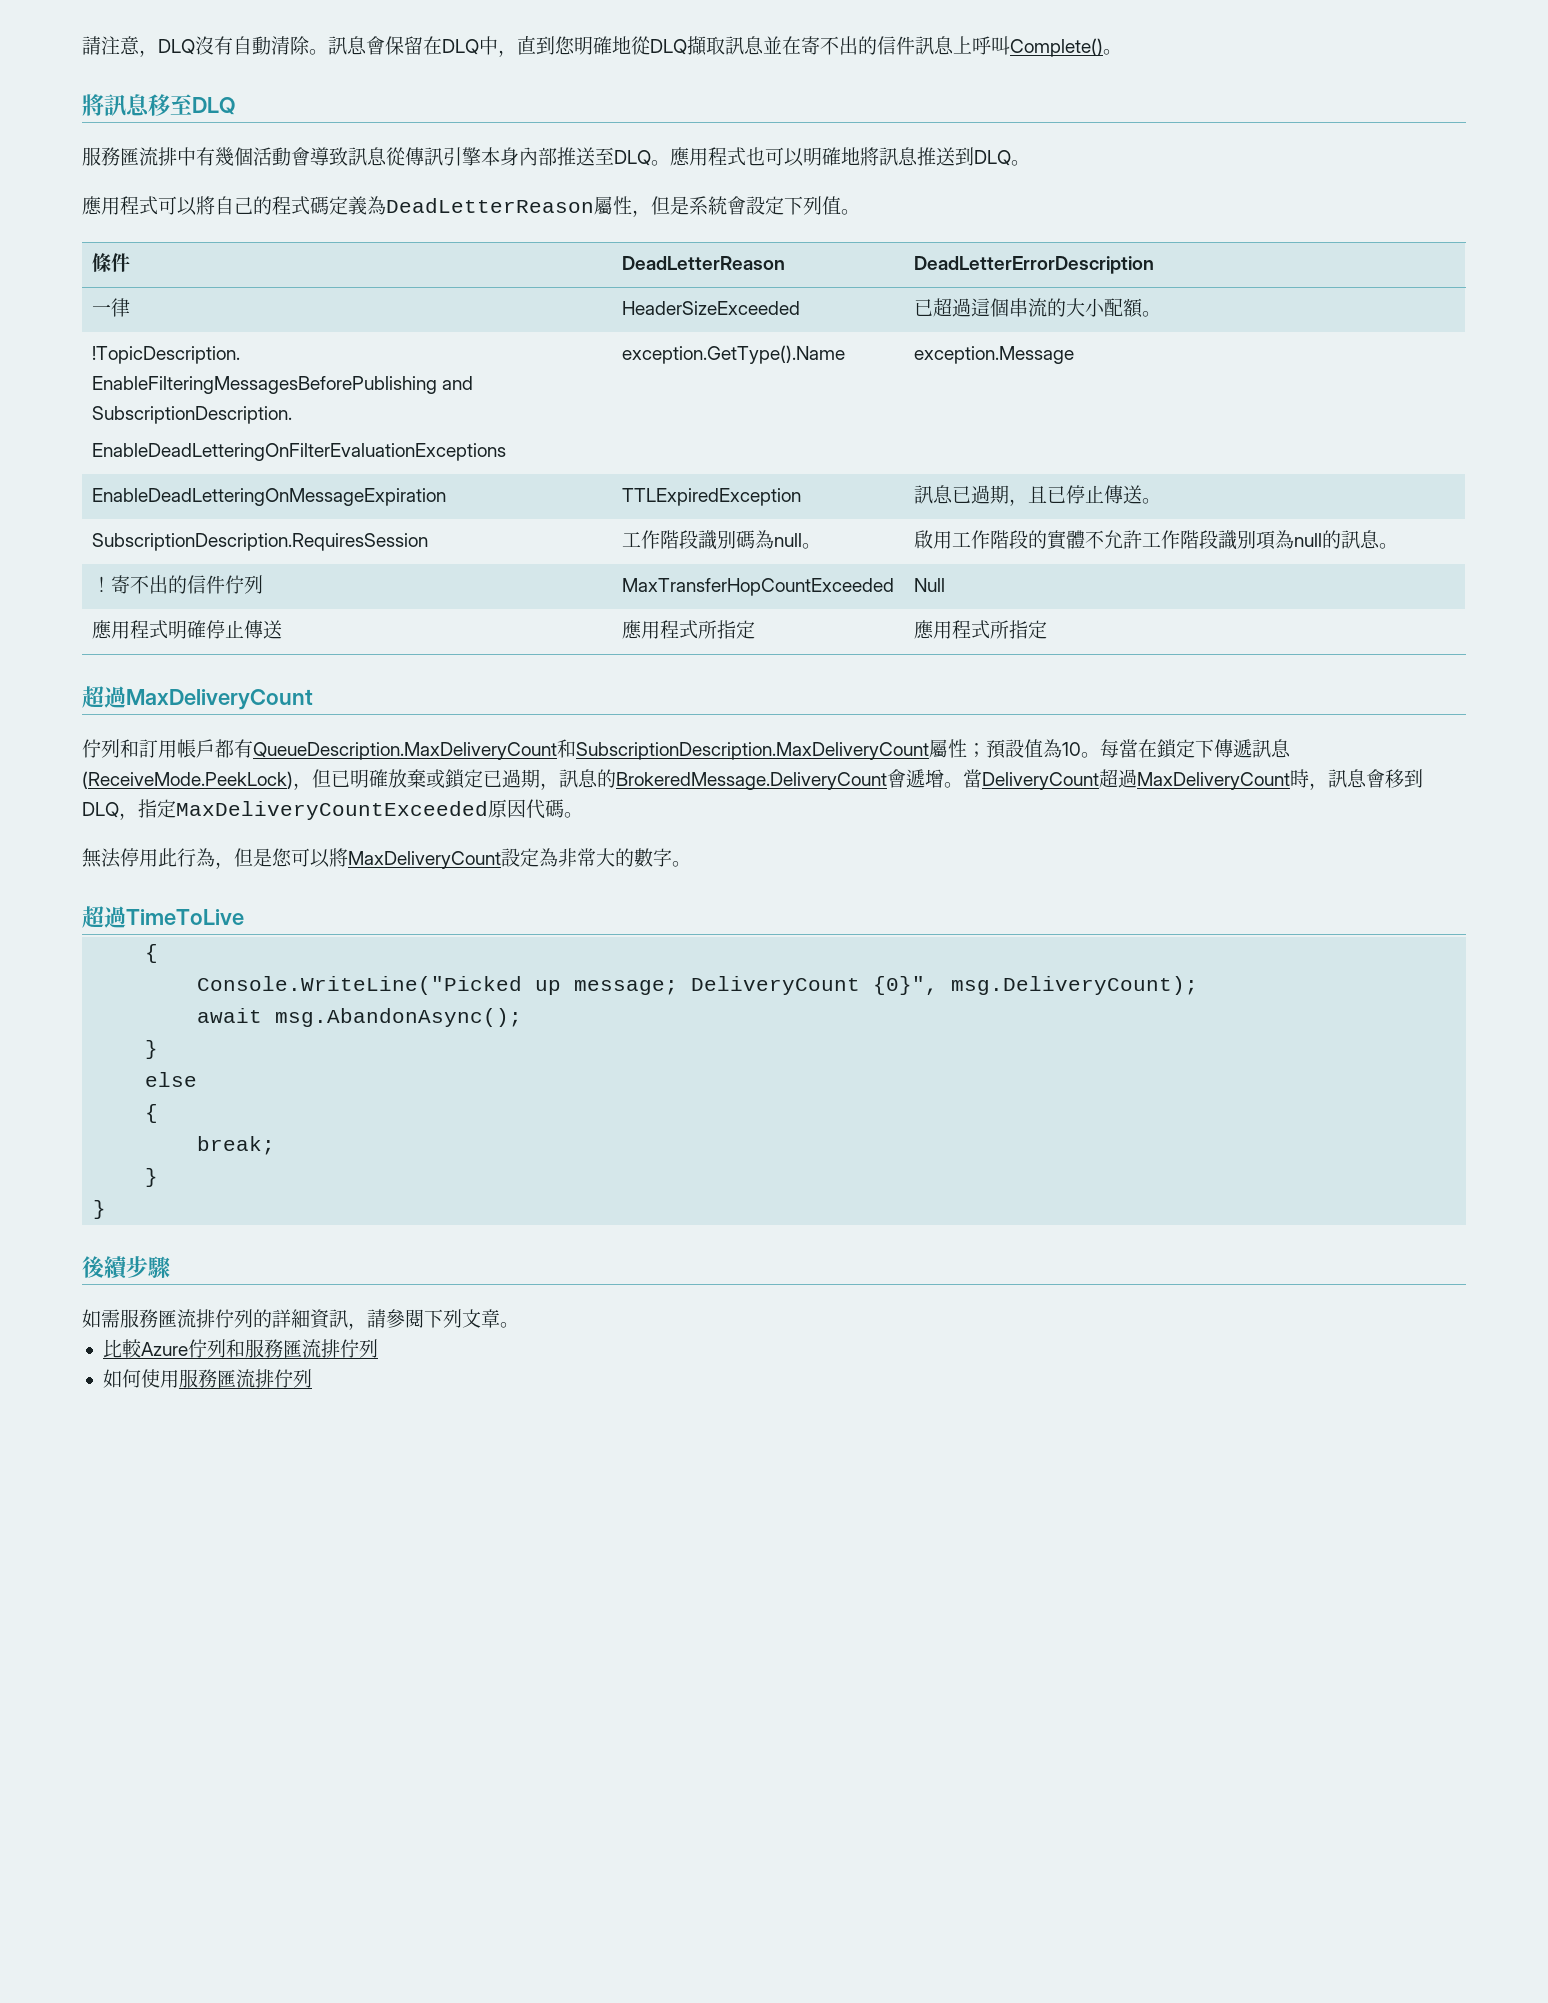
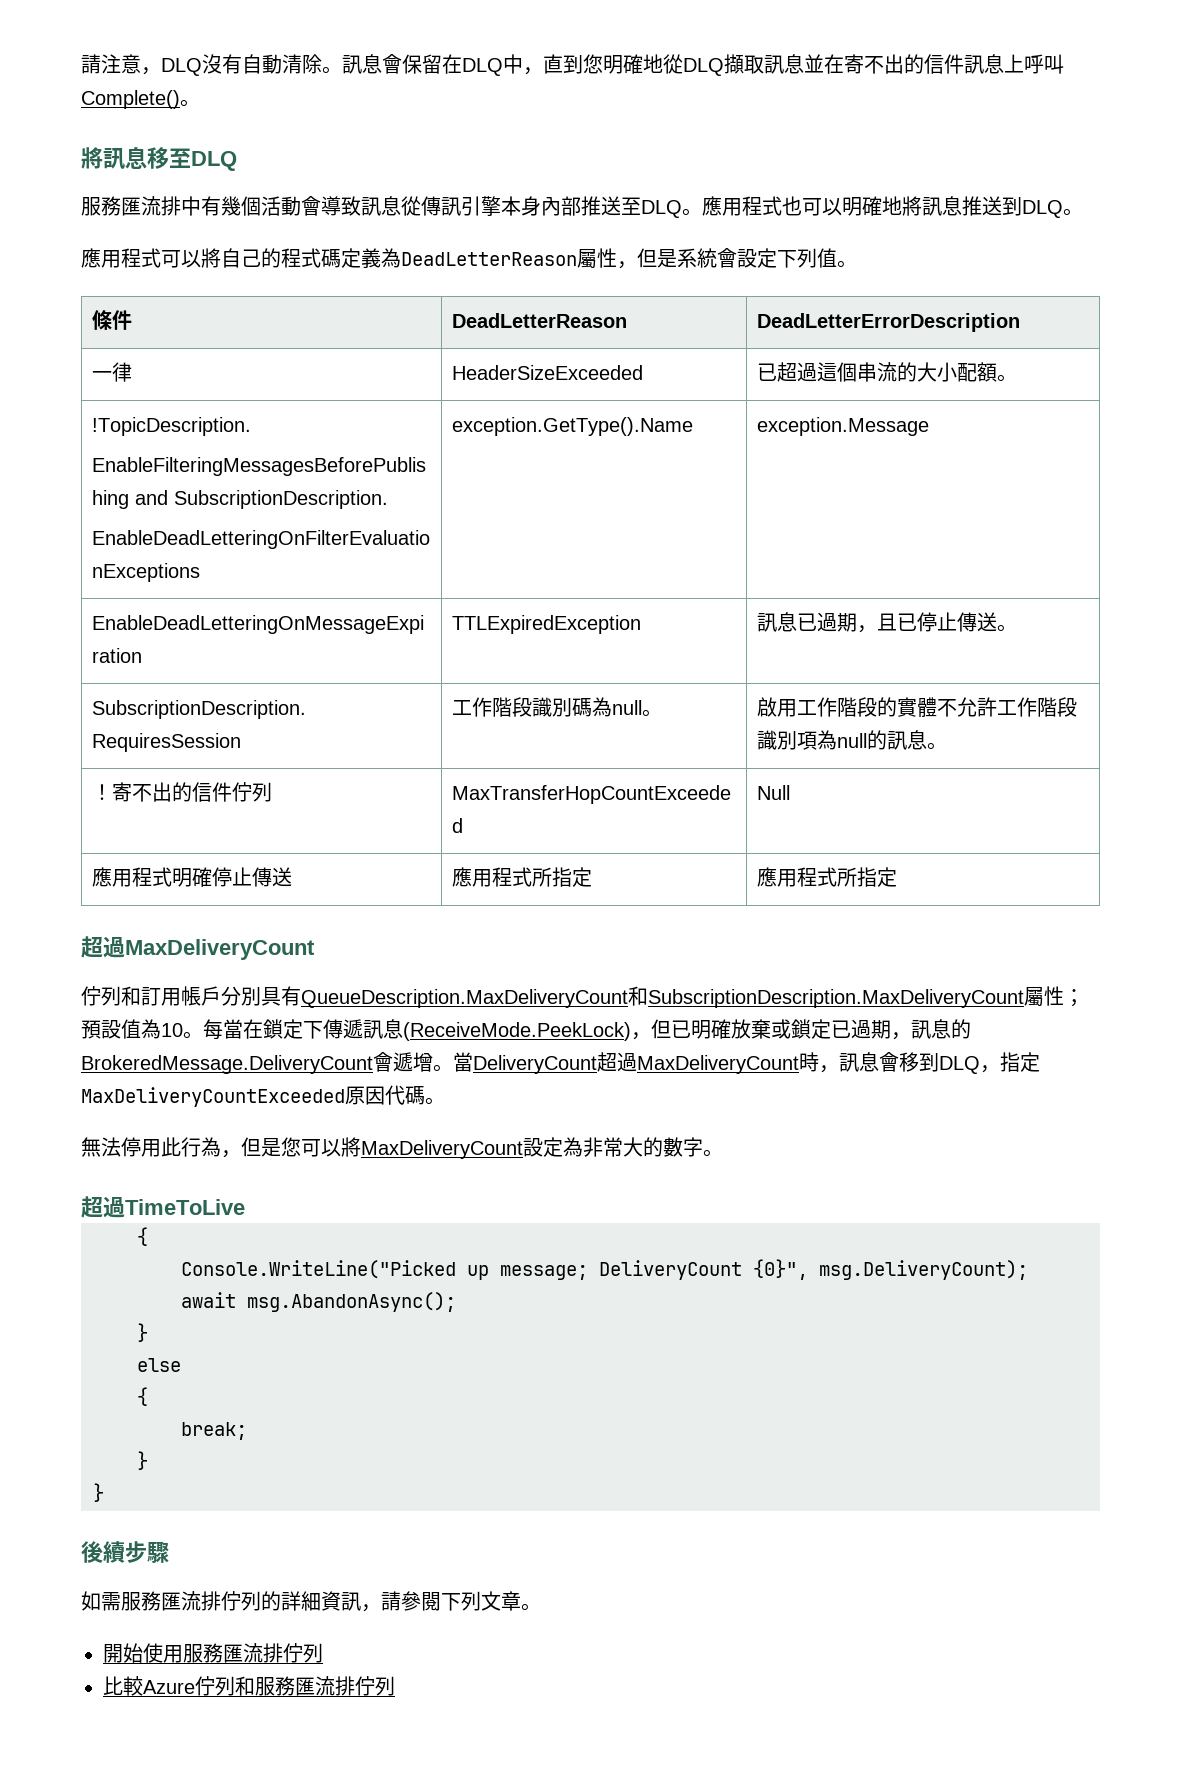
[215,739,234,758] 都 -> [221,986,281,1006] 分別具
(519, 1325) none -> [103,1643,323,1663] // 開始使用服務匯流排佇列
[102,1369,312,1388] // 如何使用服務匯流排佇列 -> (395, 1686) none

